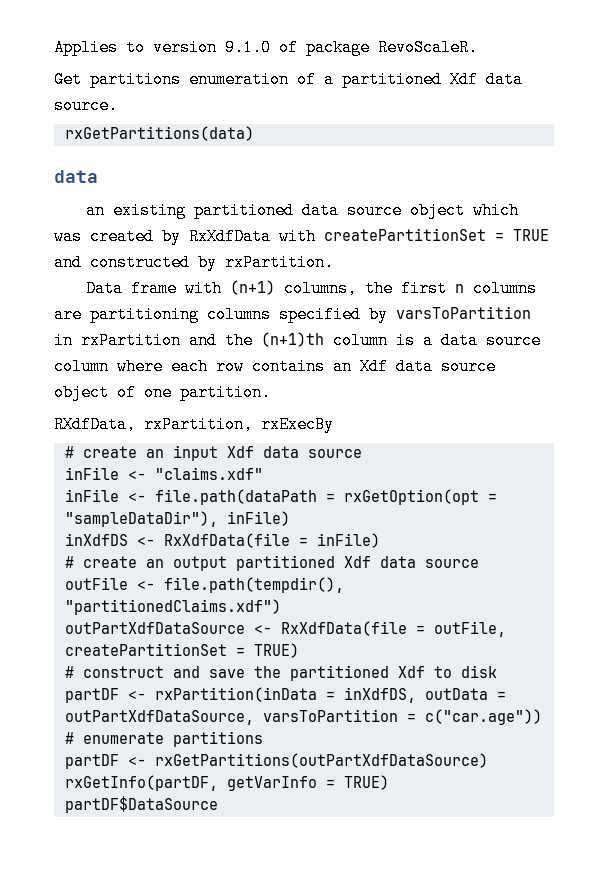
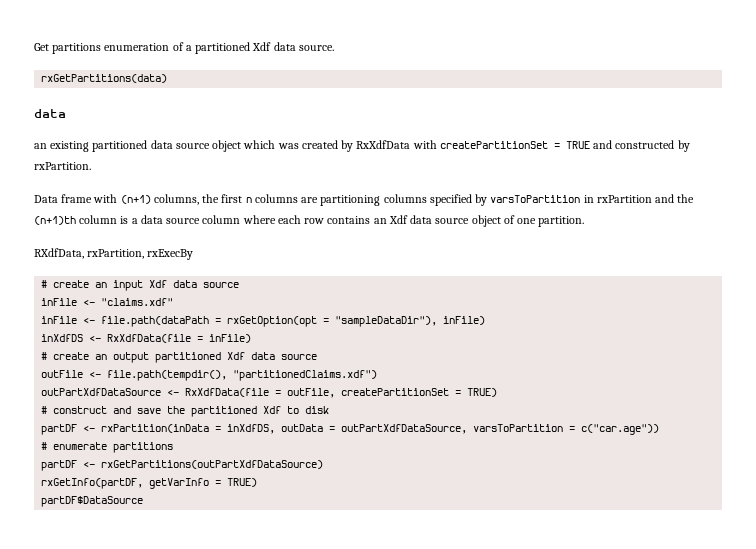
[54,39,478,56] Applies to version 9.1.0 of package RevoScaleR. // -> (34, 47) none

